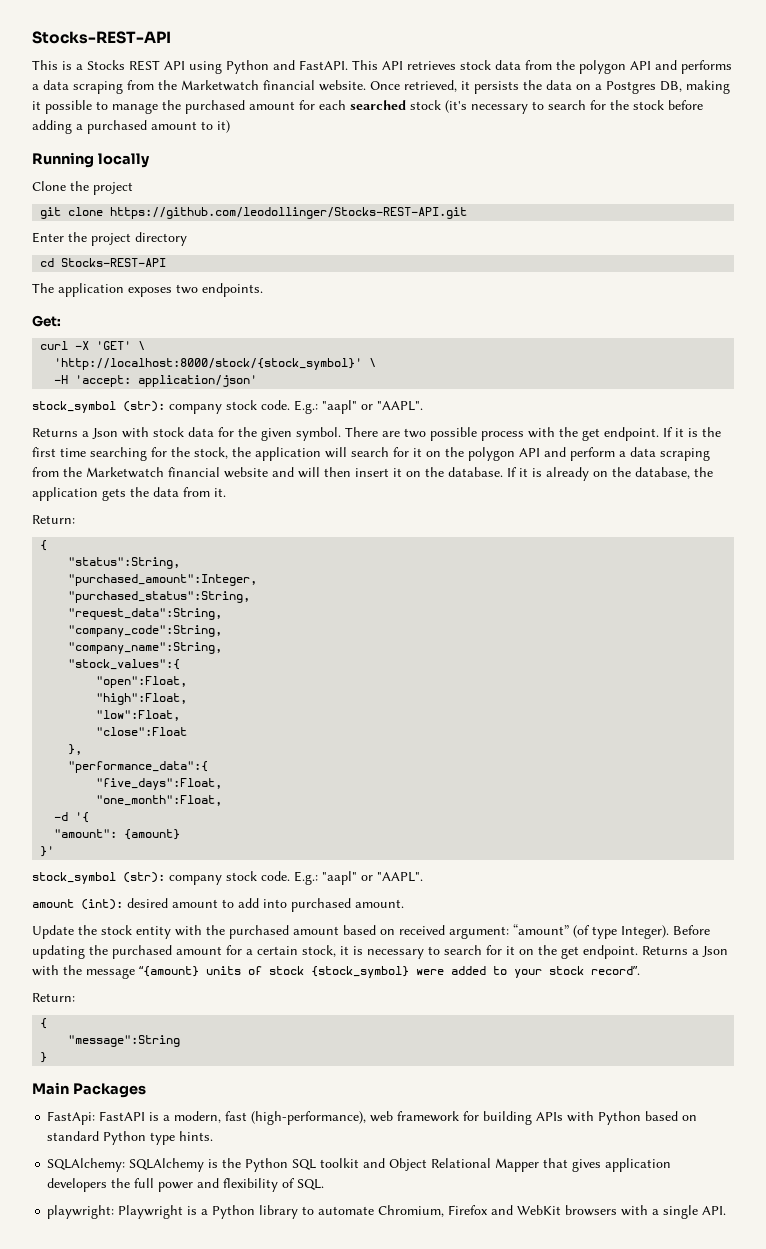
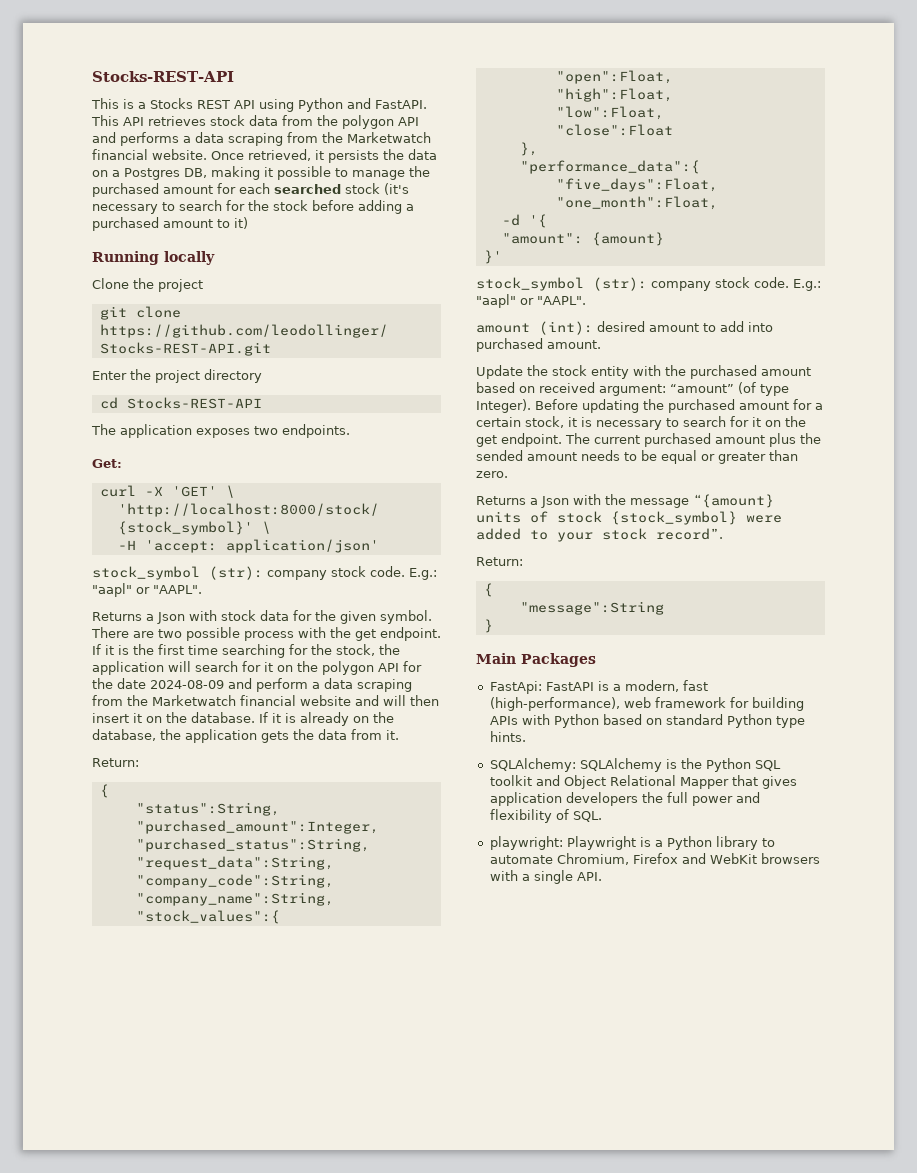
(540, 452) none -> [403,661,422,672] [92,678,224,689] for the date 2024-08-09
(638, 952) none -> [565,433,821,447] [476,450,798,464] [476,471,508,478] The current purchased amount plus the sended amount needs to be equal or greater than zero. //

